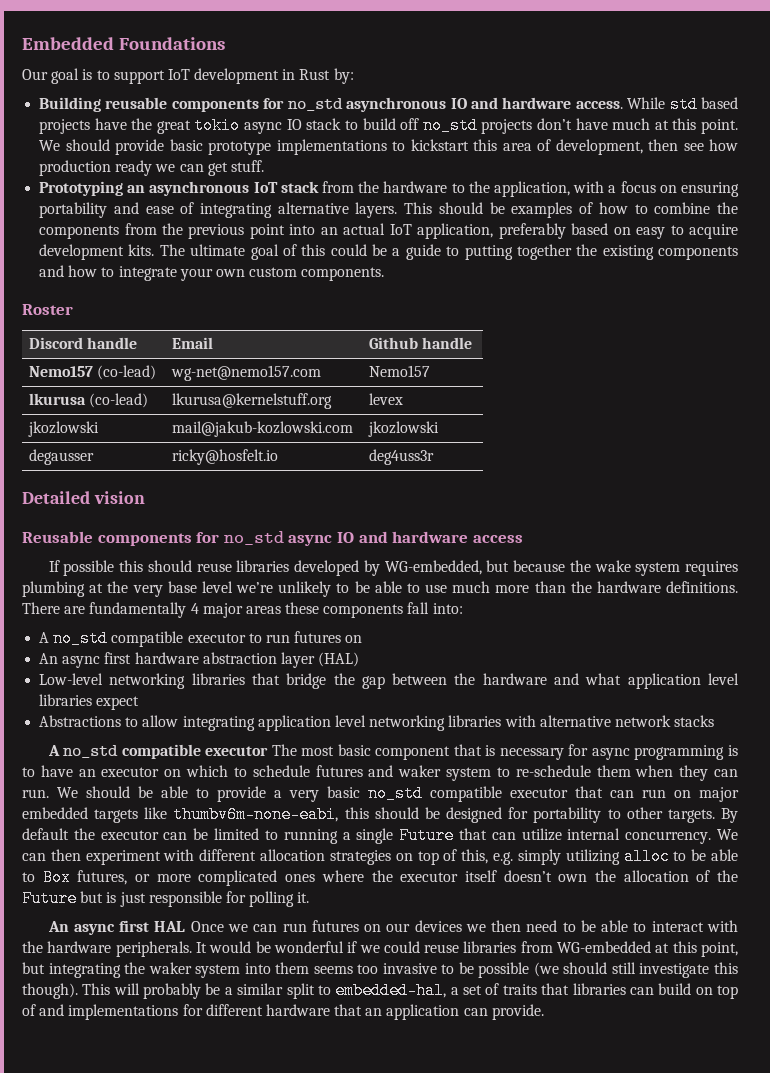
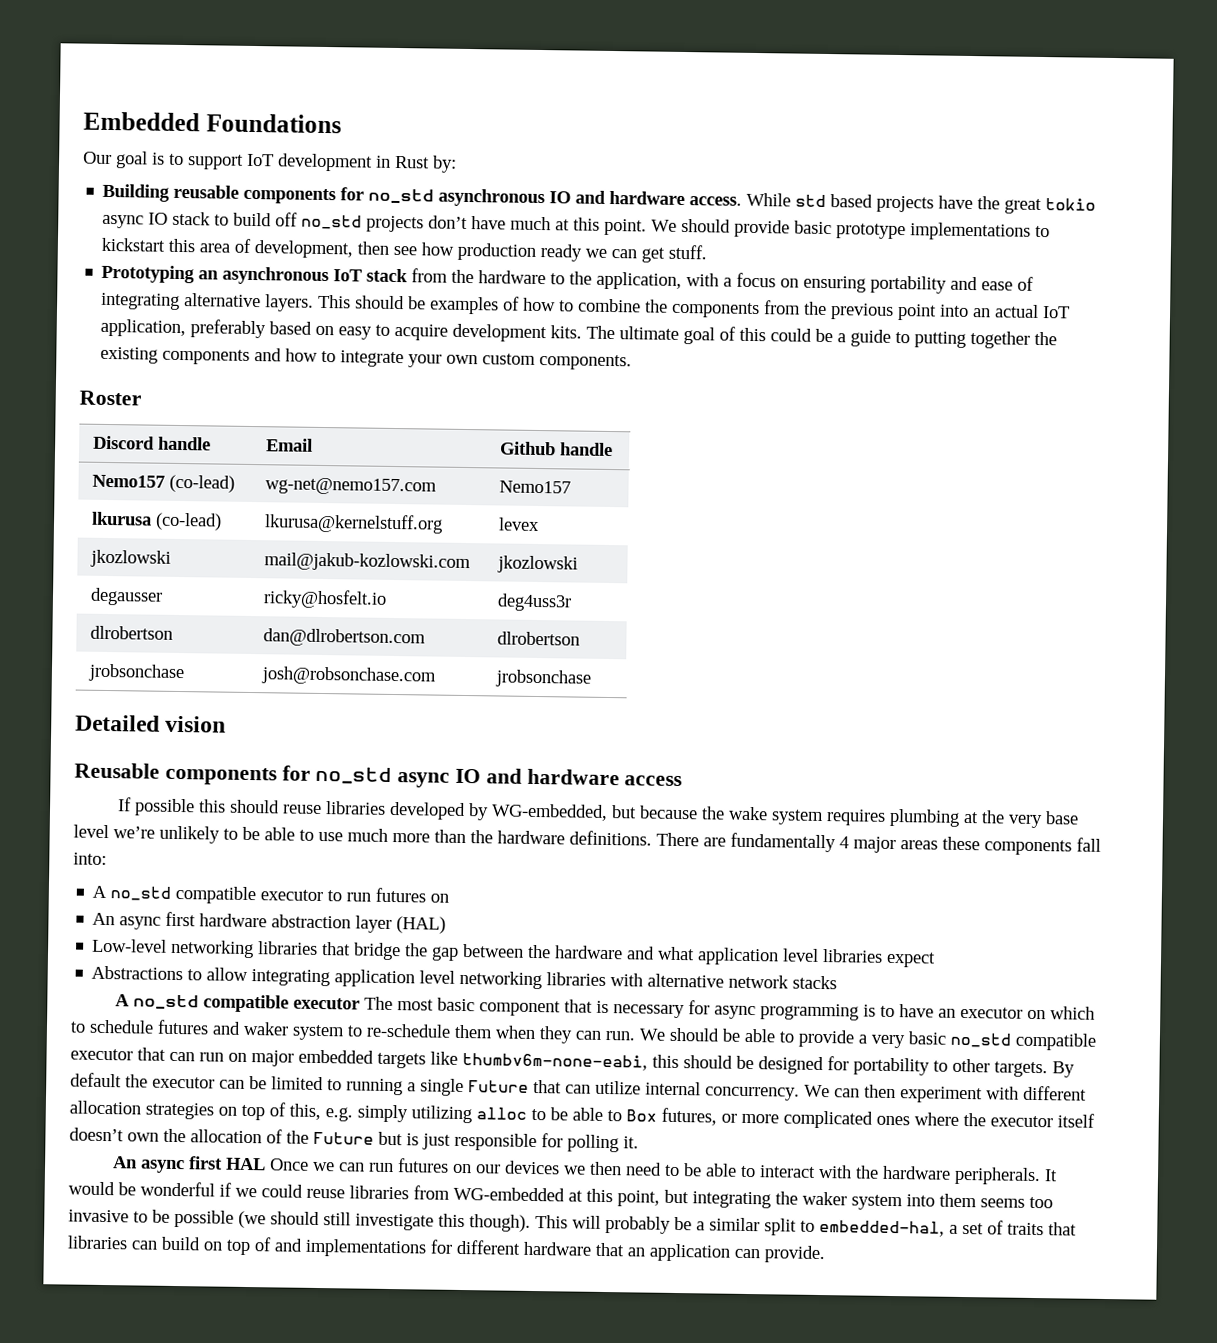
(435, 457) none -> [90,625,174,640] [263,628,427,648] [497,631,581,646] [88,663,186,683] [261,666,438,686] [495,669,593,688] // dlrobertson | dan@dlrobertson.com | dlrobertson // jrobsonchase | josh@robsonchase.com | jrobsonchase

